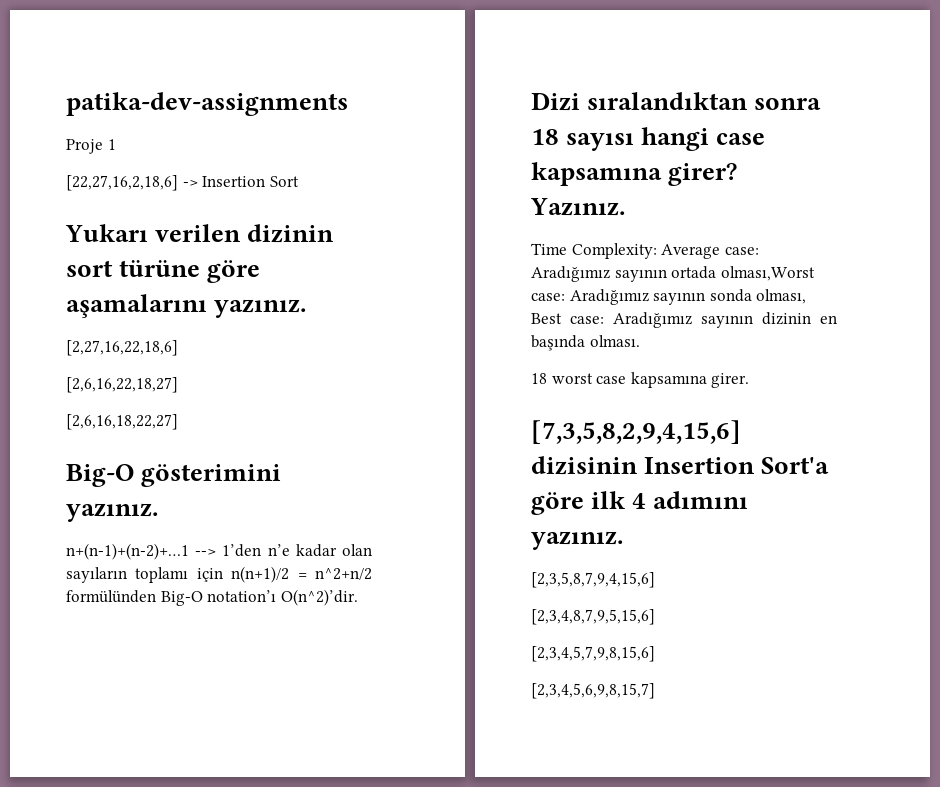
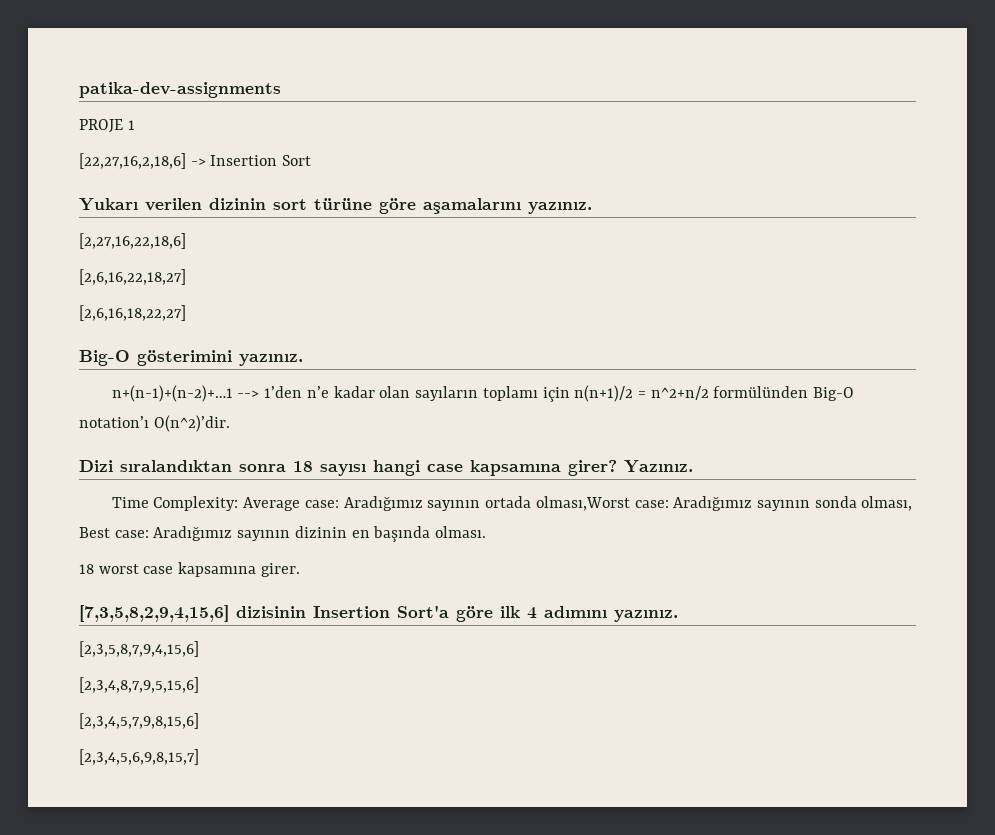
[66,139,103,154] Proje -> [79,119,123,133] PROJE

